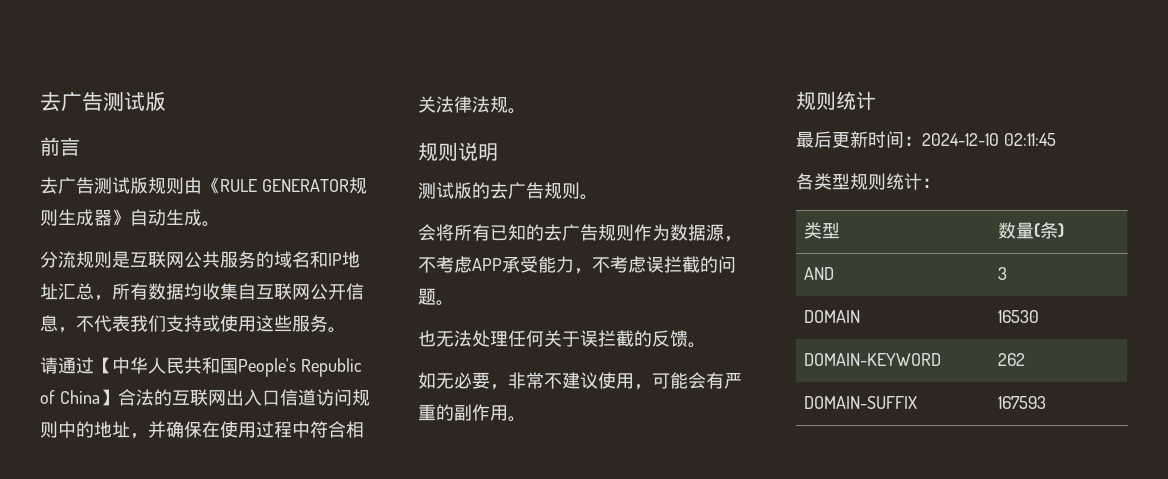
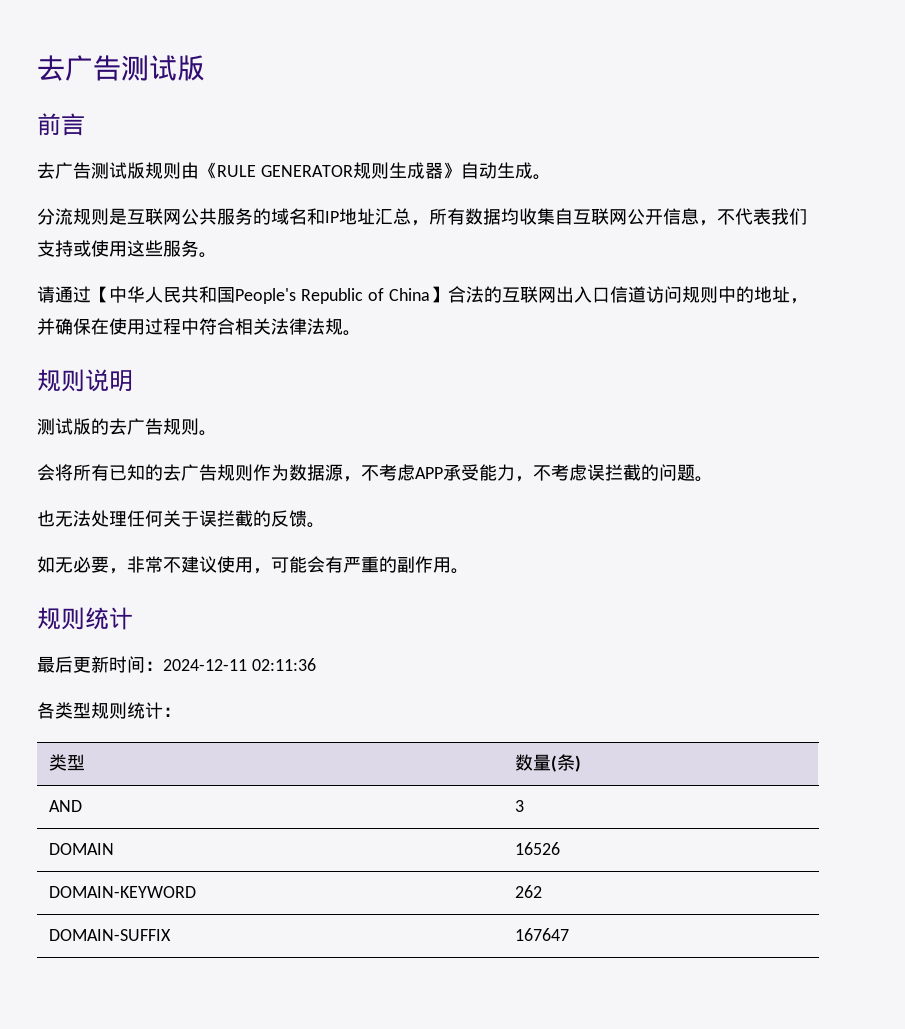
[922,133,1056,146] 2024-12-10 02:11:45 -> [163,658,316,671] 2024-12-11 02:11:36
[997,310,1039,323] 16530 -> [514,842,560,855] 16526
[997,396,1046,409] 167593 -> [514,928,569,941] 167647

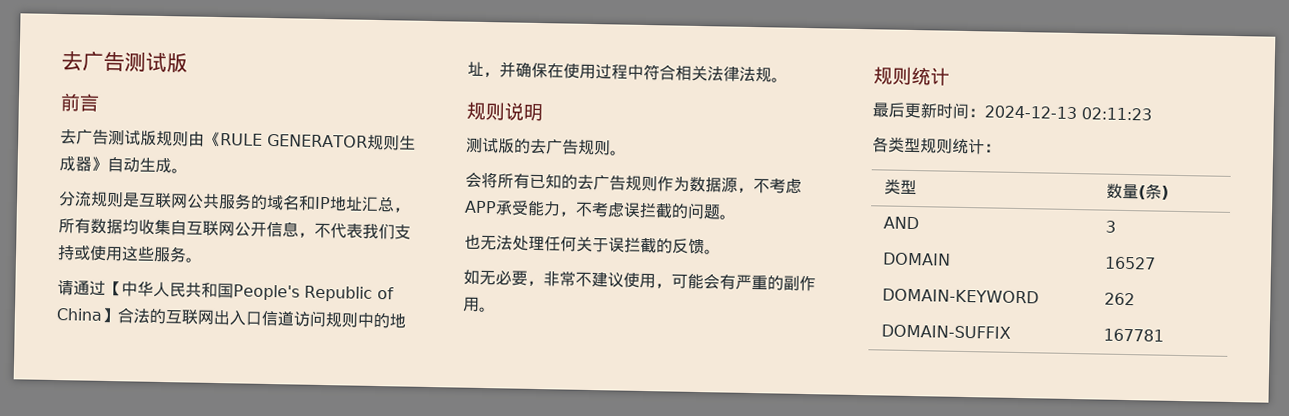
[163,658,316,671] 2024-12-11 02:11:36 -> [984,105,1152,121] 2024-12-13 02:11:23
[514,842,560,855] 16526 -> [1103,256,1156,270] 16527
[514,928,569,941] 167647 -> [1102,328,1164,342] 167781

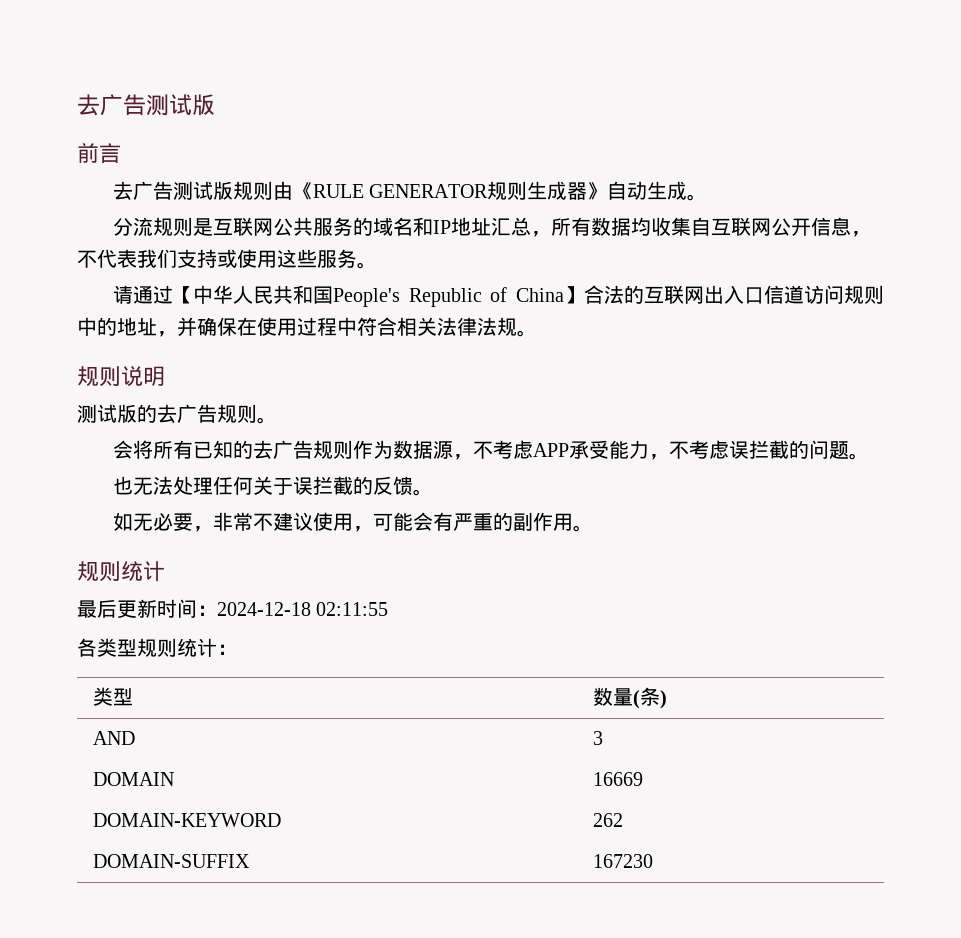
[984,105,1152,121] 2024-12-13 02:11:23 -> [217,602,389,616] 2024-12-18 02:11:55
[1103,256,1156,270] 16527 -> [592,772,643,786] 16669
[1102,328,1164,342] 167781 -> [592,854,653,868] 167230

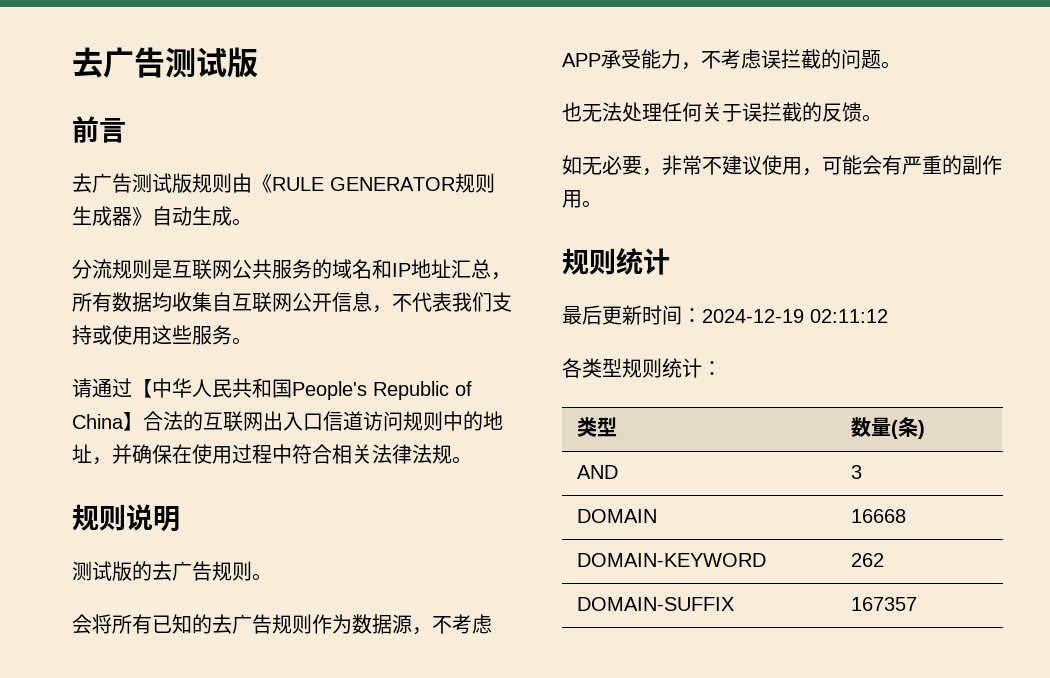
[217,602,389,616] 2024-12-18 02:11:55 -> [702,309,888,323] 2024-12-19 02:11:12
[592,772,643,786] 16669 -> [850,509,906,523] 16668
[592,854,653,868] 167230 -> [850,597,917,611] 167357

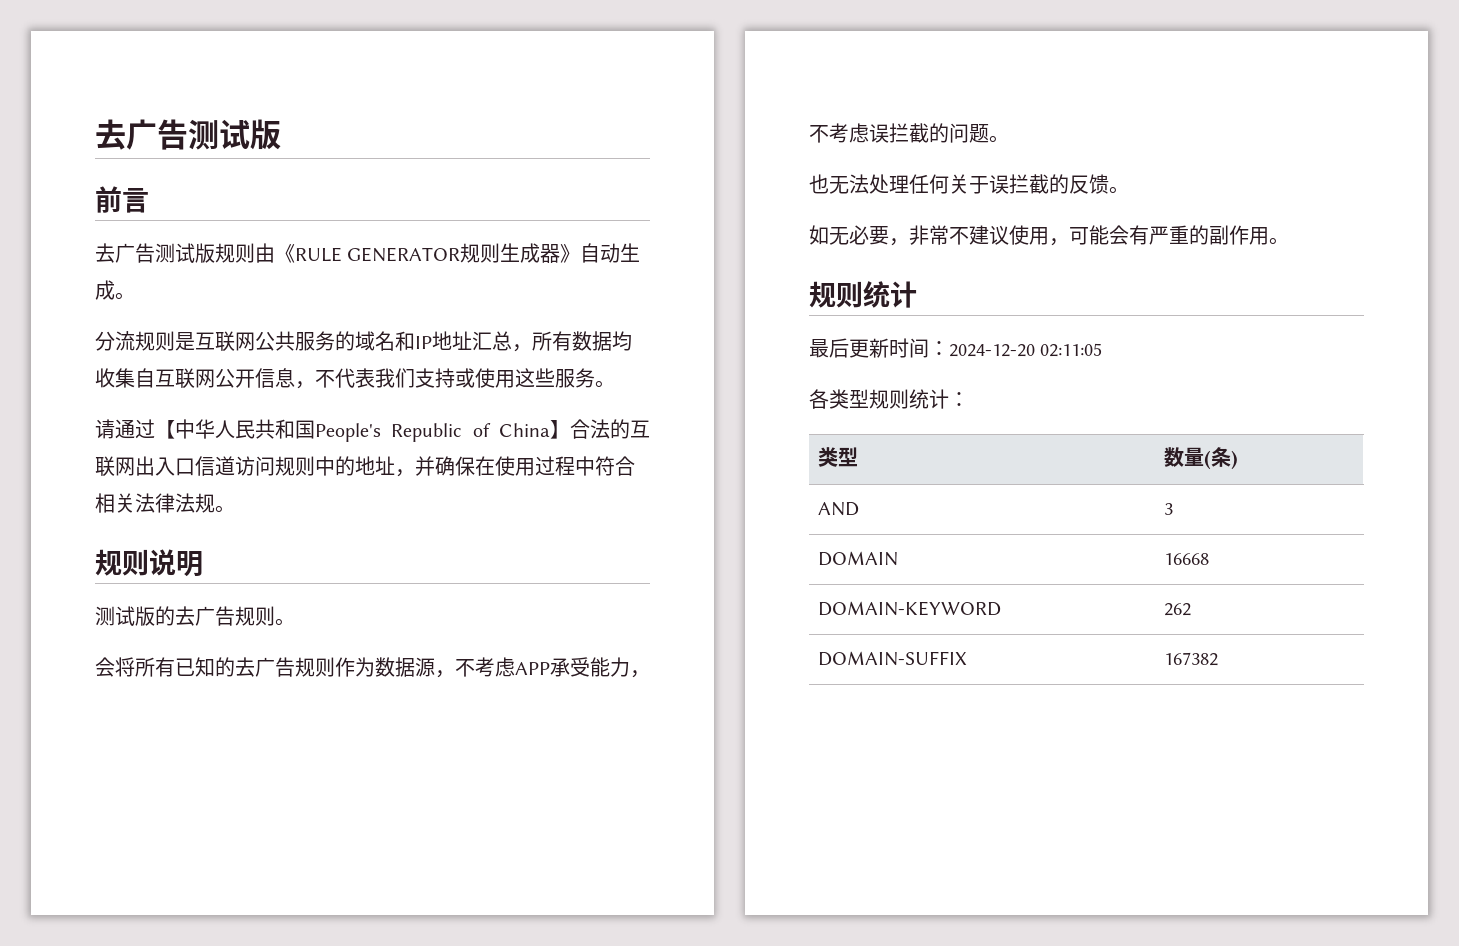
[702,309,888,323] 2024-12-19 02:11:12 -> [949,343,1103,357] 2024-12-20 02:11:05
[850,597,917,611] 167357 -> [1163,652,1218,666] 167382

